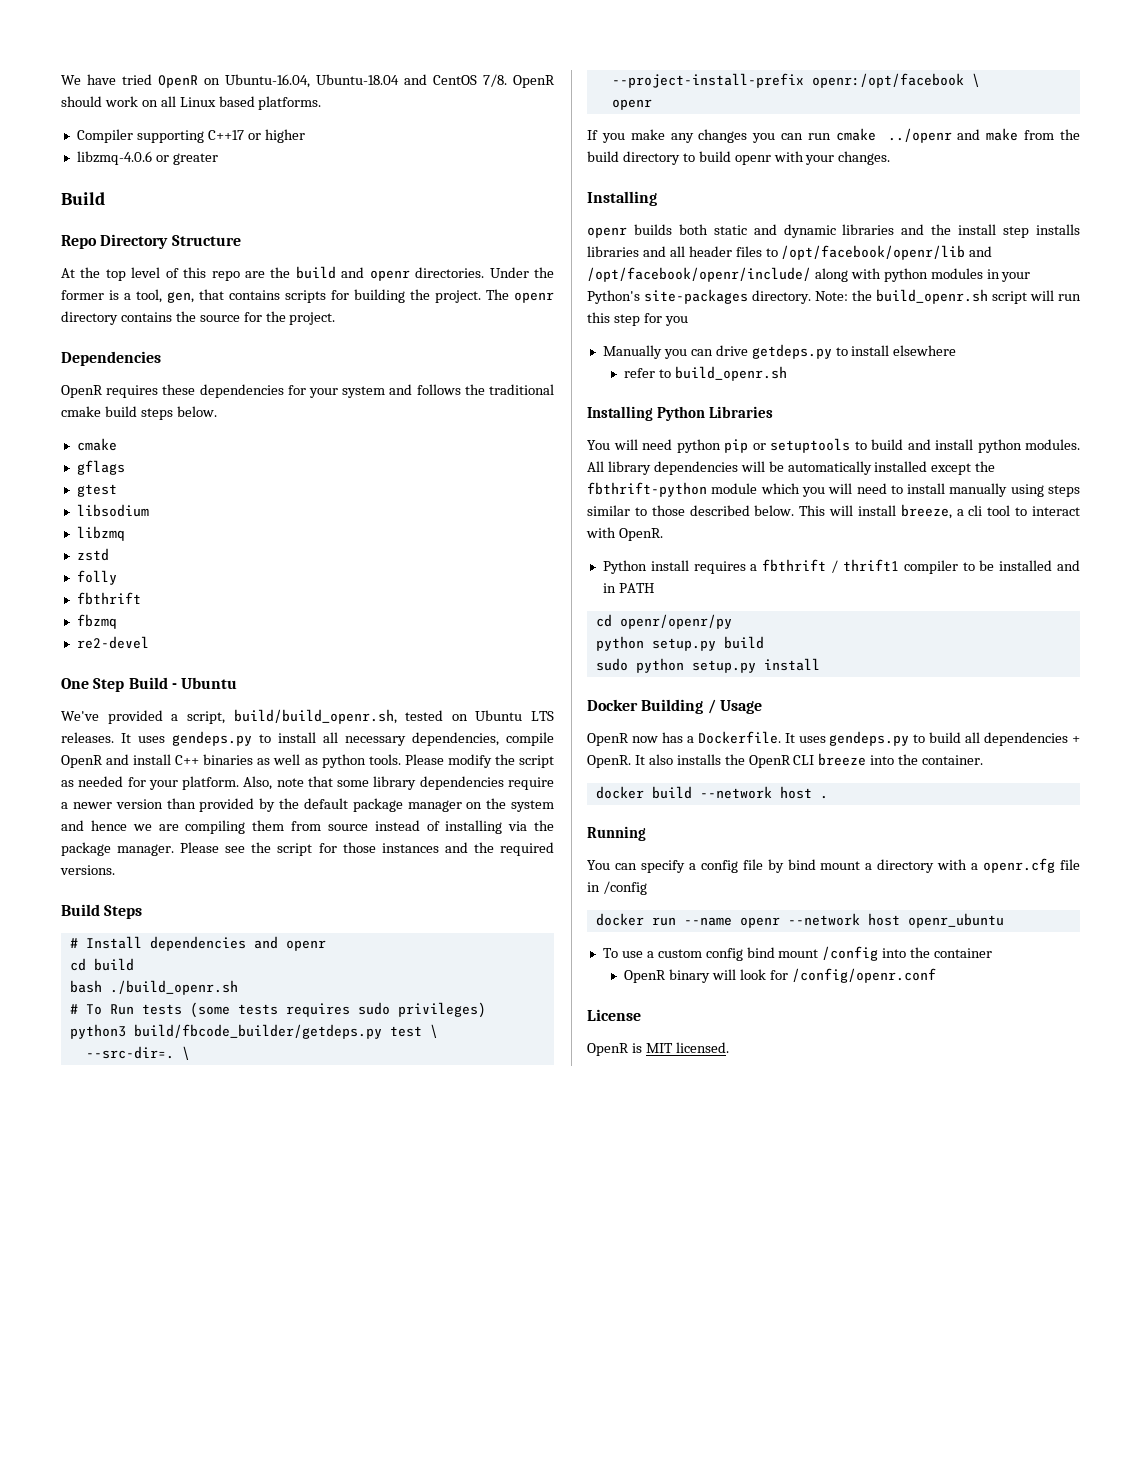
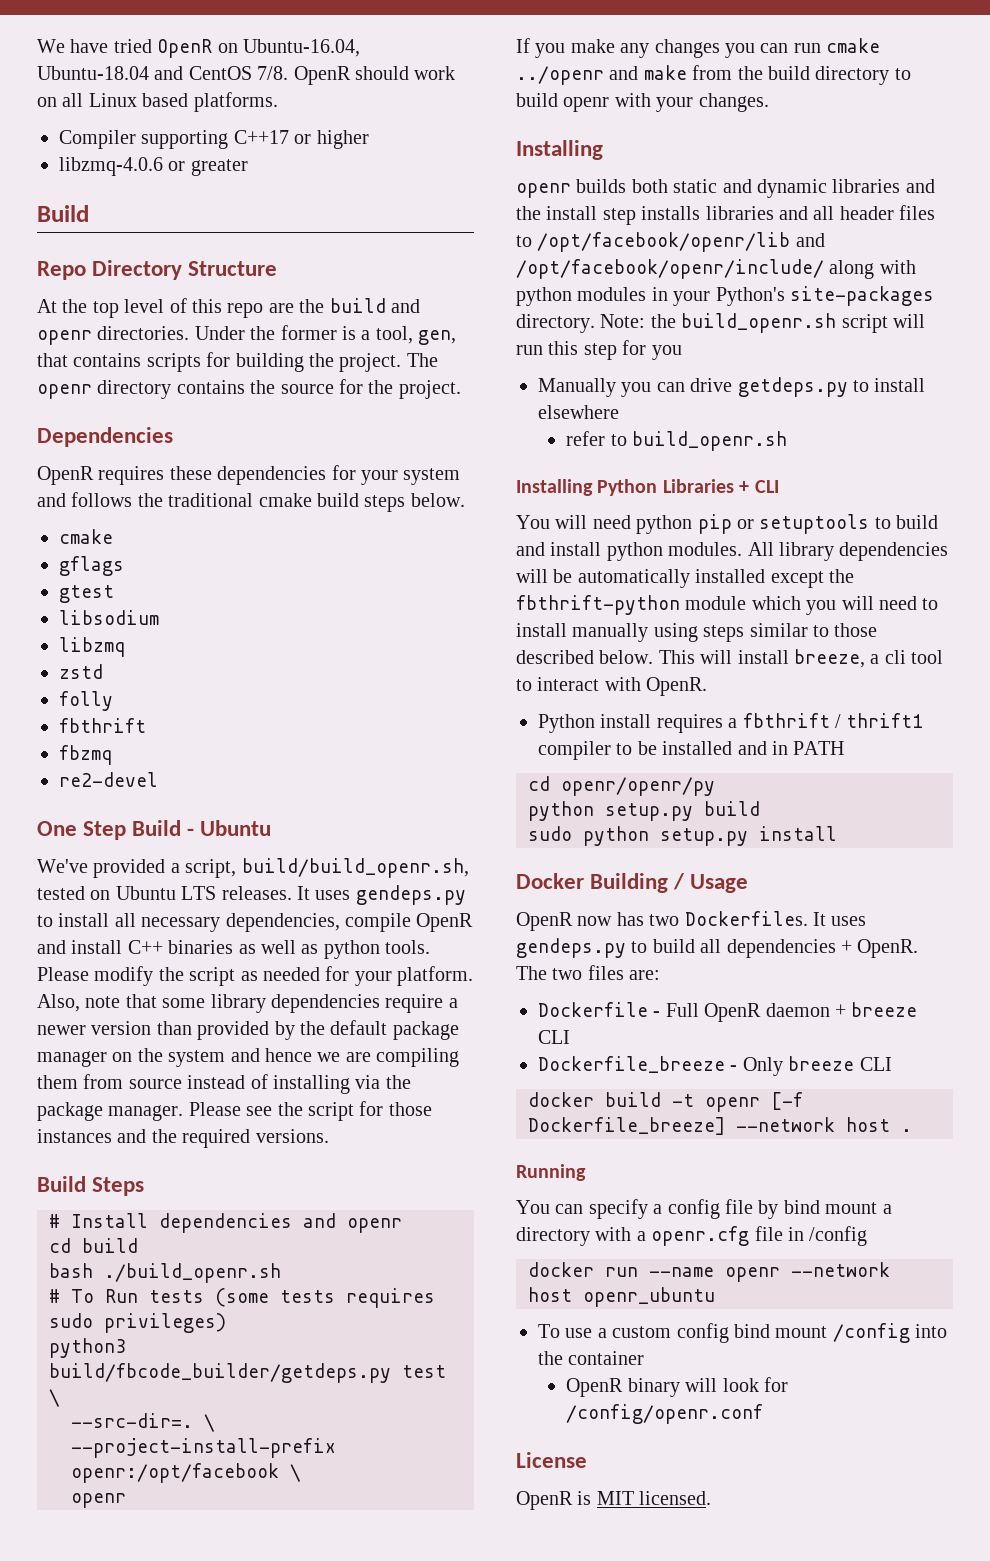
(773, 412) none -> [739,480,779,493] + CLI
[686,731,781,744] a Dockerfile. -> [649,911,808,926] two Dockerfiles.
[634,753,984,768] [595,786,692,799] It also installs the OpenR CLI breeze into the container. // docker build -> [516,965,661,980] [538,1002,918,1022] [538,1030,570,1044] [538,1056,892,1076] [528,1092,803,1112] [528,1117,725,1135] The two files are: // Dockerfile - Full OpenR daemon + breeze CLI // Dockerfile_breeze - Only breeze CLI // docker build -t openr [-f Dockerfile_breeze]

